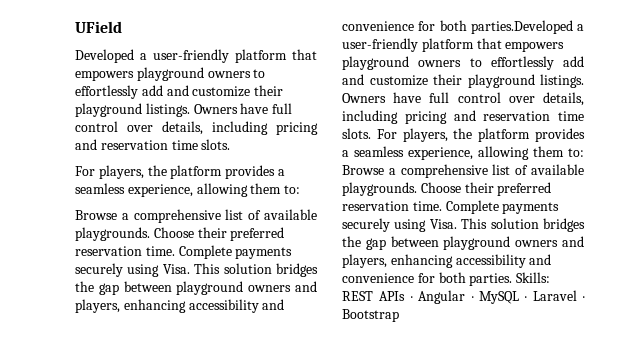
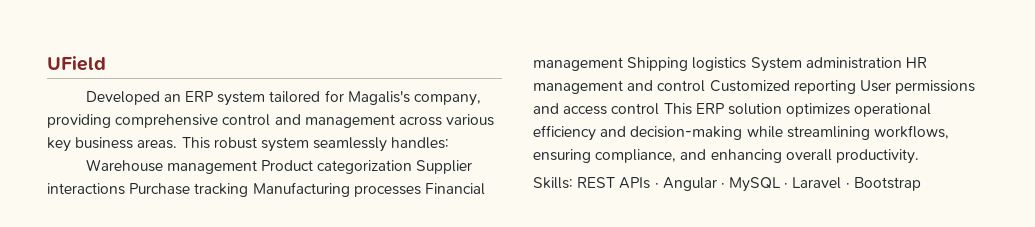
[140,49,317,63] [75,67,266,81] [75,85,284,99] [75,103,293,117] [75,121,318,135] [75,139,231,150] [75,165,285,179] [75,183,301,197] [75,209,317,223] [75,227,285,241] [75,245,293,259] [75,263,318,277] [75,281,317,295] [75,299,285,313] [342,20,584,34] [342,38,565,52] [342,56,584,70] [342,74,584,88] [342,92,584,106] [342,110,584,124] [342,128,585,142] [342,146,584,160] [342,164,584,178] [342,182,552,196] [342,200,560,214] [342,218,585,232] [342,236,584,250] [342,254,552,268] [342,272,513,286] a user-friendly platform that empowers playground owners to effortlessly add and customize their playground listings. Owners have full control over details, including pricing and reservation time slots. // For players, the platform provides a seamless experience, allowing them to: // Browse a comprehensive list of available playgrounds. Choose their preferred reservation time. Complete payments securely using Visa. This solution bridges the gap between playground owners and players, enhancing accessibility and convenience for both parties.Developed a user-friendly platform that empowers playground owners to effortlessly add and customize their playground listings. Owners have full control over details, including pricing and reservation time slots. For players, the platform provides a seamless experience, allowing them to: Browse a comprehensive list of available playgrounds. Choose their preferred reservation time. Complete payments securely using Visa. This solution bridges the gap between playground owners and players, enhancing accessibility and convenience for both parties. -> [163,90,482,106] [47,114,495,128] [47,137,450,152] [85,159,473,174] [47,182,485,197] [533,57,927,72] [533,80,976,94] [533,103,932,117] [533,125,949,141] [533,149,919,164] an ERP system tailored for Magalis's company, providing comprehensive control and management across various key business areas. This robust system seamlessly handles: // Warehouse management Product categorization Supplier interactions Purchase tracking Manufacturing processes Financial management Shipping logistics System administration HR management and control Customized reporting User permissions and access control This ERP solution optimizes operational efficiency and decision-making while streamlining workflows, ensuring compliance, and enhancing overall productivity. //

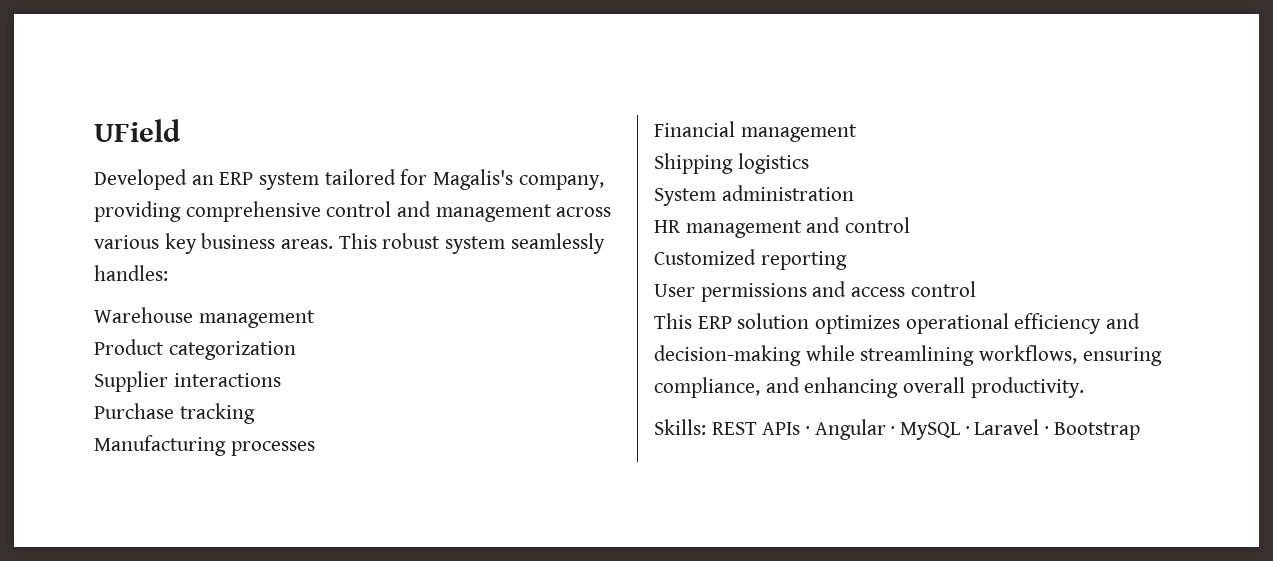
(257, 167) none -> (315, 319) //
(413, 167) none -> (296, 350) //
(125, 189) none -> (281, 380) //
(249, 190) none -> (255, 413) //
(421, 191) none -> (315, 448) //
(623, 64) none -> (857, 133) //
(747, 64) none -> (809, 163) //
(902, 63) none -> (854, 193) //
(706, 86) none -> (911, 225) //
(856, 87) none -> (847, 260) //
(660, 109) none -> (976, 289) //

